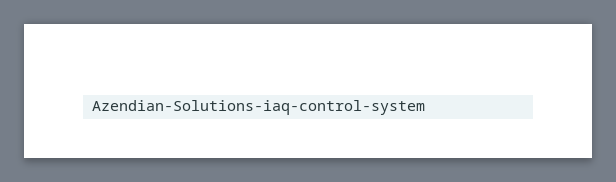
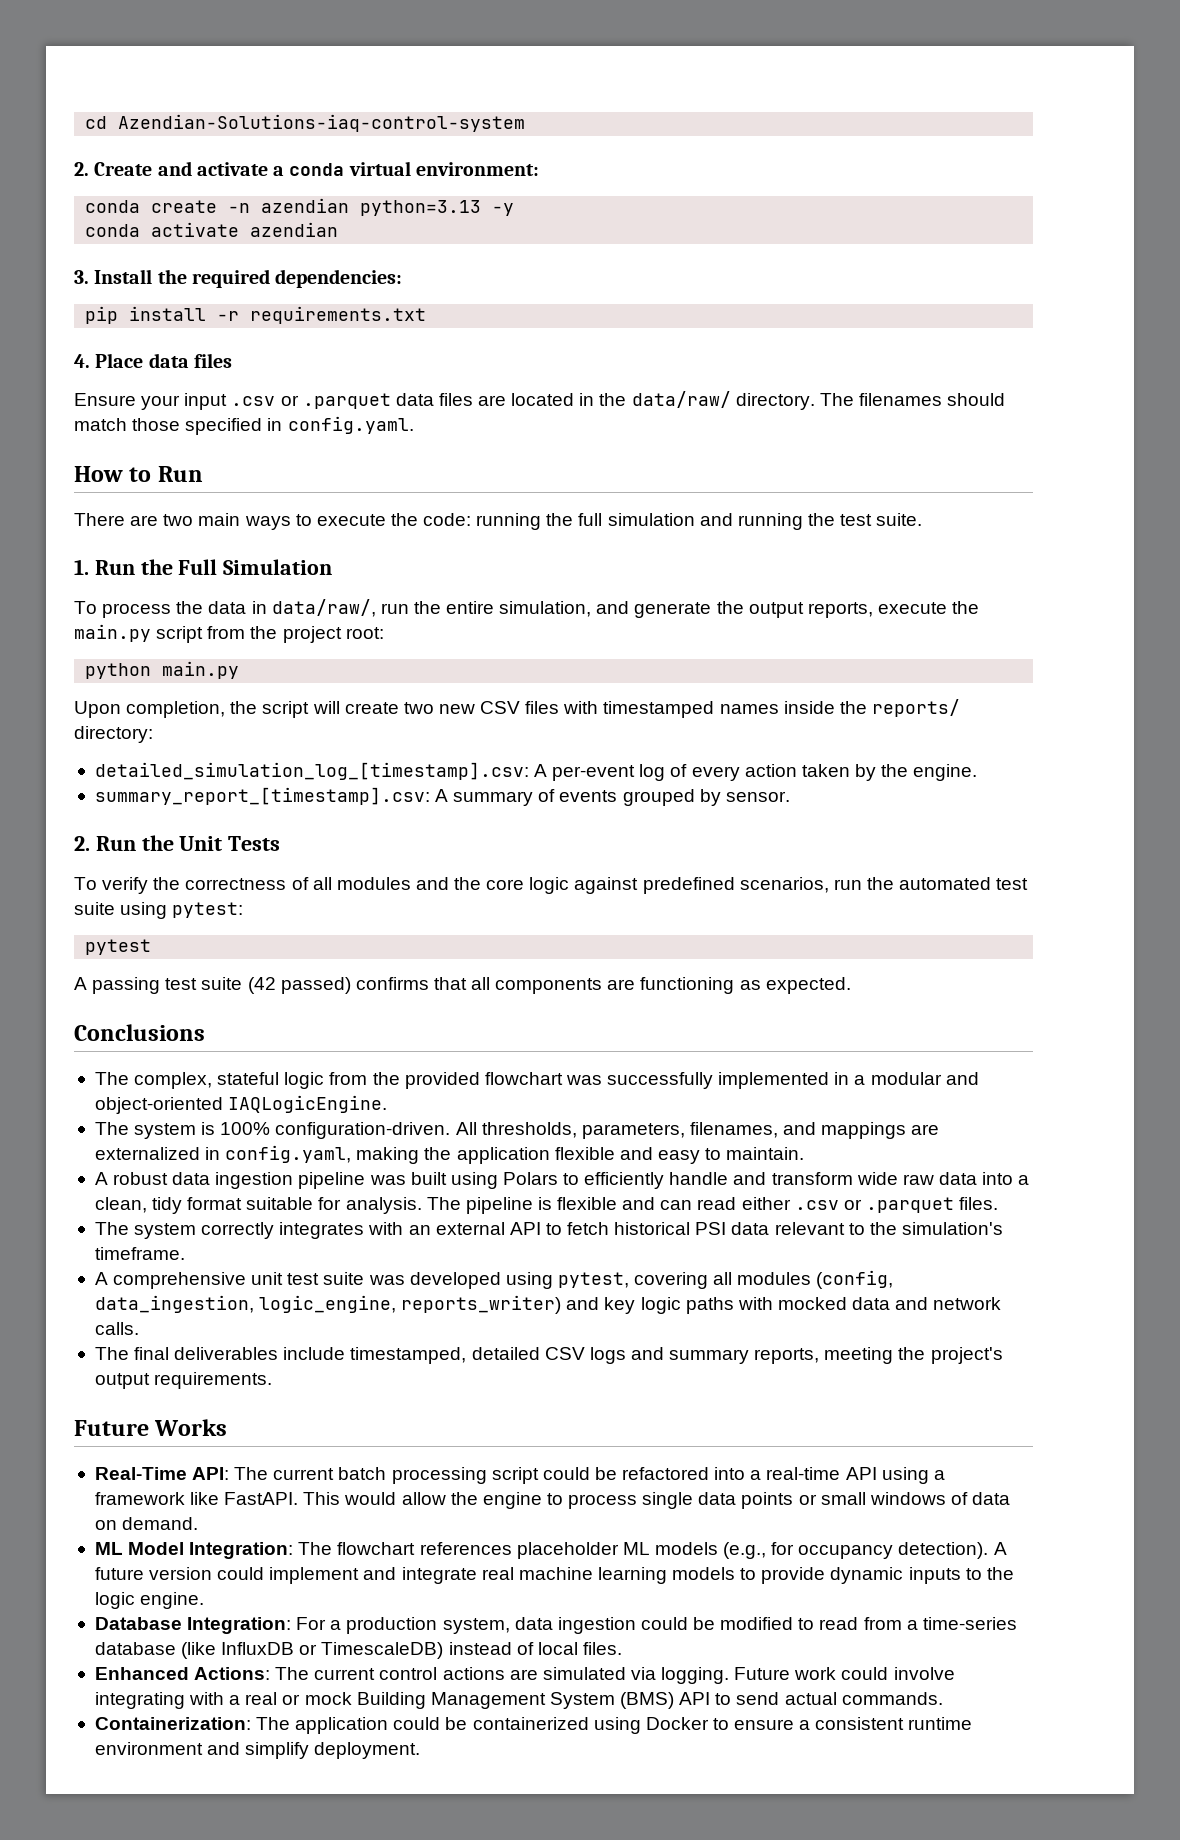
(92, 107) none -> [85,116,108,129] cd
(426, 107) none -> [74,161,539,176] [85,198,515,216] [85,222,339,237] [74,269,403,288] [85,306,427,324] [74,353,232,368] [74,391,1006,410] [74,416,414,435] [74,466,203,482] [74,513,923,530] [74,559,333,575] [74,599,980,618] [74,624,384,643] [85,661,240,679] [74,699,960,718] [74,726,153,743] [94,762,978,781] [94,787,790,806] [74,835,281,851] [74,877,1029,894] [74,902,244,919] [85,939,152,955] [74,977,851,994] [74,1024,205,1041] [94,1072,979,1089] [94,1095,388,1114] [94,1122,940,1139] [94,1145,805,1164] [94,1172,1030,1189] [94,1197,999,1214] [94,1222,1003,1239] [94,1247,185,1260] [94,1270,894,1289] [94,1295,1002,1314] [94,1322,139,1335] [94,1347,1003,1364] [94,1372,273,1389] [74,1419,228,1436] [94,1467,945,1484] [94,1492,1011,1509] [94,1517,199,1530] [94,1542,1007,1559] [94,1567,1014,1584] [94,1592,205,1609] [94,1617,1017,1634] [94,1642,622,1659] [94,1667,955,1684] [94,1692,943,1709] [94,1717,973,1734] [94,1742,421,1759] // 2. Create and activate a conda virtual environment: // conda create -n azendian python=3.13 -y // conda activate azendian // 3. Install the required dependencies: // pip install -r requirements.txt // 4. Place data files // Ensure your input .csv or .parquet data files are located in the data/raw/ directory. The filenames should match those specified in config.yaml. // How to Run // There are two main ways to execute the code: running the full simulation and running the test suite. // 1. Run the Full Simulation // To process the data in data/raw/, run the entire simulation, and generate the output reports, execute the main.py script from the project root: // python main.py // Upon completion, the script will create two new CSV files with timestamped names inside the reports/ directory: // detailed_simulation_log_[timestamp].csv: A per-event log of every action taken by the engine. // summary_report_[timestamp].csv: A summary of events grouped by sensor. // 2. Run the Unit Tests // To verify the correctness of all modules and the core logic against predefined scenarios, run the automated test suite using pytest: // pytest // A passing test suite (42 passed) confirms that all components are functioning as expected. // Conclusions // The complex, stateful logic from the provided flowchart was successfully implemented in a modular and object-oriented IAQLogicEngine. // The system is 100% configuration-driven. All thresholds, parameters, filenames, and mappings are externalized in config.yaml, making the application flexible and easy to maintain. // A robust data ingestion pipeline was built using Polars to efficiently handle and transform wide raw data into a clean, tidy format suitable for analysis. The pipeline is flexible and can read either .csv or .parquet files. // The system correctly integrates with an external API to fetch historical PSI data relevant to the simulation's timeframe. // A comprehensive unit test suite was developed using pytest, covering all modules (config, data_ingestion, logic_engine, reports_writer) and key logic paths with mocked data and network calls. // The final deliverables include timestamped, detailed CSV logs and summary reports, meeting the project's output requirements. // Future Works // Real-Time API: The current batch processing script could be refactored into a real-time API using a framework like FastAPI. This would allow the engine to process single data points or small windows of data on demand. // ML Model Integration: The flowchart references placeholder ML models (e.g., for occupancy detection). A future version could implement and integrate real machine learning models to provide dynamic inputs to the logic engine. // Database Integration: For a production system, data ingestion could be modified to read from a time-series database (like InfluxDB or TimescaleDB) instead of local files. // Enhanced Actions: The current control actions are simulated via logging. Future work could involve integrating with a real or mock Building Management System (BMS) API to send actual commands. // Containerization: The application could be containerized using Docker to ensure a consistent runtime environment and simplify deployment.

